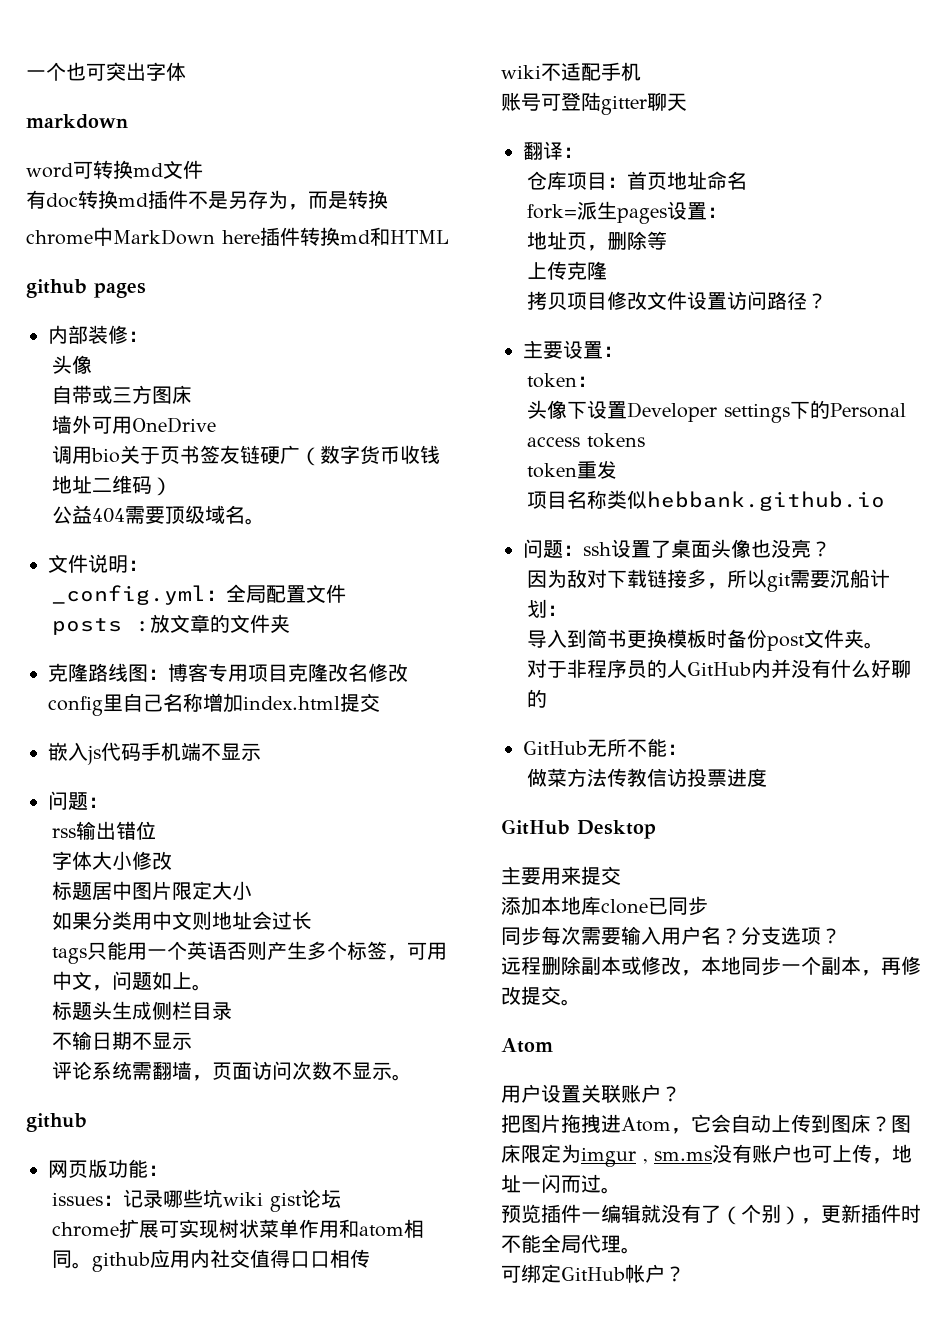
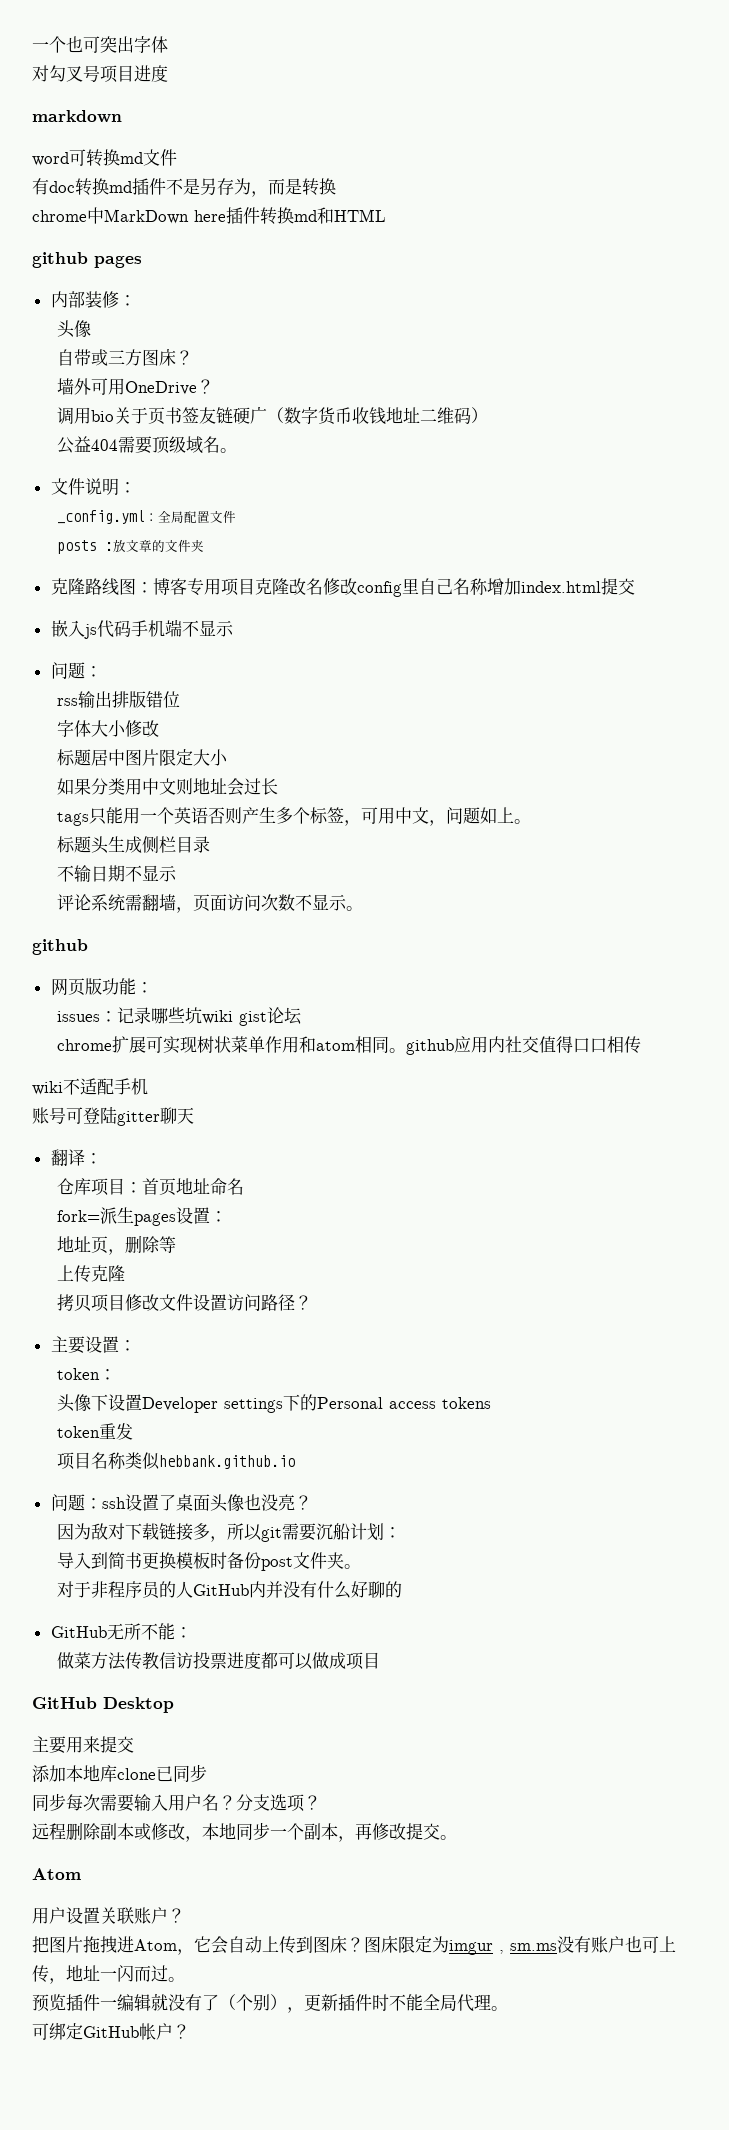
(186, 71) none -> [32,65,168,83] // 对勾叉号项目进度
(193, 394) none -> [176,350,194,365] ？
(217, 425) none -> [197,379,215,394] ？
(117, 830) none -> [112,691,147,708] 排版
(768, 777) none -> [261,1652,381,1670] 都可以做成项目

